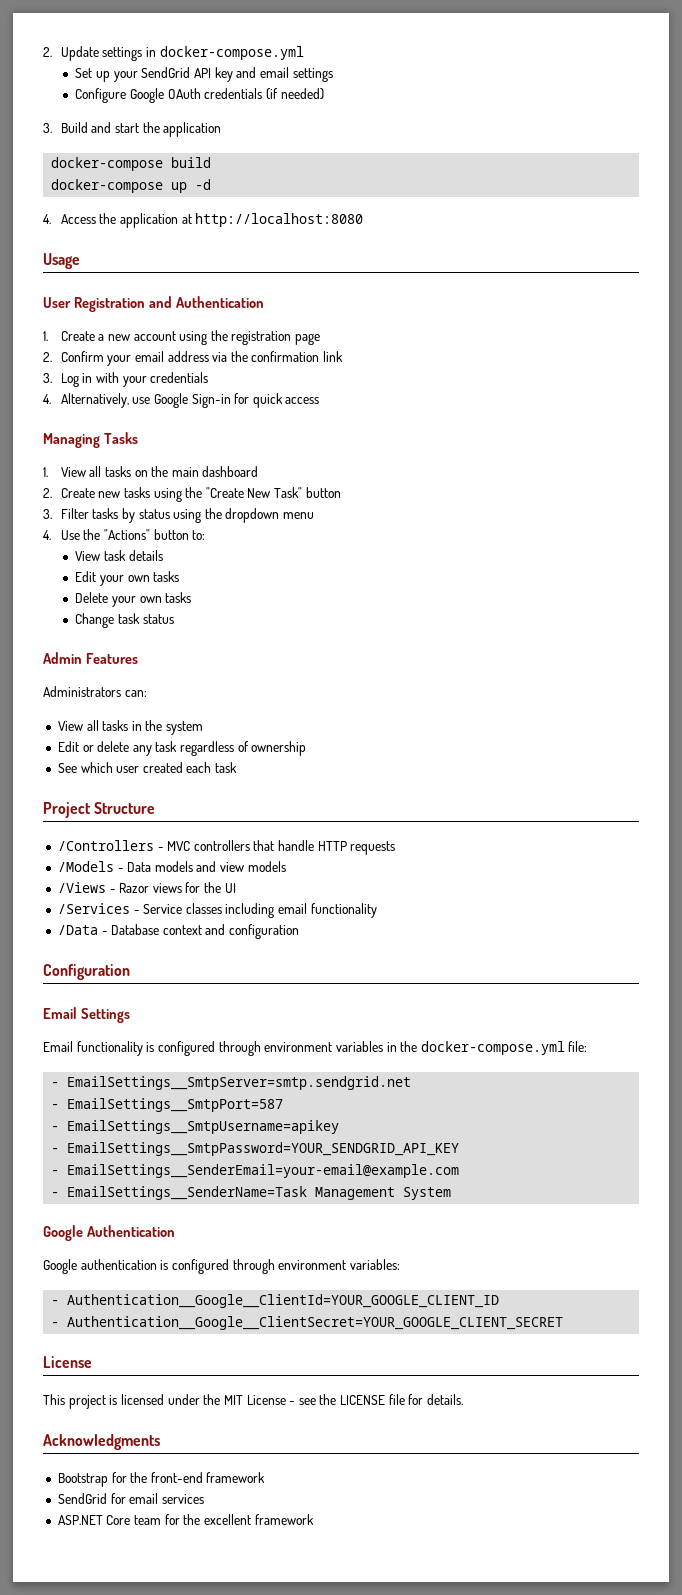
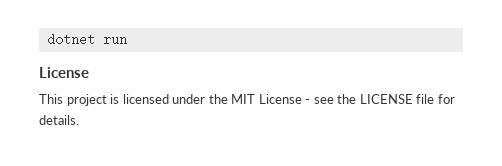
[43,46,304,61] [75,67,333,82] [75,88,324,103] [43,122,222,137] [51,157,212,171] [51,179,212,193] [43,213,364,228] [43,253,80,269] [43,296,264,312] [43,330,321,345] [43,351,344,366] [43,372,209,387] [43,393,320,408] [43,432,138,448] [43,466,259,477] [43,487,341,502] [43,508,315,523] [43,529,206,540] [75,550,163,561] [75,571,180,586] [75,592,192,607] [75,613,174,628] [43,652,138,664] [43,686,147,697] [57,720,204,735] [57,741,307,756] [57,762,238,773] [43,802,156,818] [57,840,396,855] [57,861,286,872] [57,882,236,893] [57,903,377,918] [57,924,300,939] [43,964,130,980] [43,1007,130,1023] [43,1041,588,1056] [51,1076,412,1090] [51,1098,284,1112] [51,1120,340,1134] [51,1142,460,1156] [51,1164,460,1178] [51,1186,452,1200] [43,1225,175,1241] [43,1259,400,1274] [51,1294,500,1308] [51,1316,564,1330] 2. Update settings in docker-compose.yml // Set up your SendGrid API key and email settings // Configure Google OAuth credentials (if needed) // 3. Build and start the application // docker-compose build // docker-compose up -d // 4. Access the application at http://localhost:8080 // Usage // User Registration and Authentication // 1. Create a new account using the registration page // 2. Confirm your email address via the confirmation link // 3. Log in with your credentials // 4. Alternatively, use Google Sign-in for quick access // Managing Tasks // 1. View all tasks on the main dashboard // 2. Create new tasks using the "Create New Task" button // 3. Filter tasks by status using the dropdown menu // 4. Use the "Actions" button to: // View task details // Edit your own tasks // Delete your own tasks // Change task status // Admin Features // Administrators can: // View all tasks in the system // Edit or delete any task regardless of ownership // See which user created each task // Project Structure // /Controllers - MVC controllers that handle HTTP requests // /Models - Data models and view models // /Views - Razor views for the UI // /Services - Service classes including email functionality // /Data - Database context and configuration // Configuration // Email Settings // Email functionality is configured through environment variables in the docker-compose.yml file: // - EmailSettings__SmtpServer=smtp.sendgrid.net // - EmailSettings__SmtpPort=587 // - EmailSettings__SmtpUsername=apikey // - EmailSettings__SmtpPassword=YOUR_SENDGRID_API_KEY // - EmailSettings__SenderEmail=your-email@example.com // - EmailSettings__SenderName=Task Management System // Google Authentication // Google authentication is configured through environment variables: // - Authentication__Google__ClientId=YOUR_GOOGLE_CLIENT_ID // - Authentication__Google__ClientSecret=YOUR_GOOGLE_CLIENT_SECRET -> [46,33,127,46] dotnet run
[43,1434,160,1450] [57,1472,266,1487] [57,1493,204,1504] [57,1514,314,1525] // Acknowledgments // Bootstrap for the front-end framework // SendGrid for email services // ASP.NET Core team for the excellent framework -> (79, 120) none

